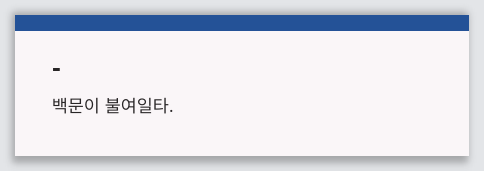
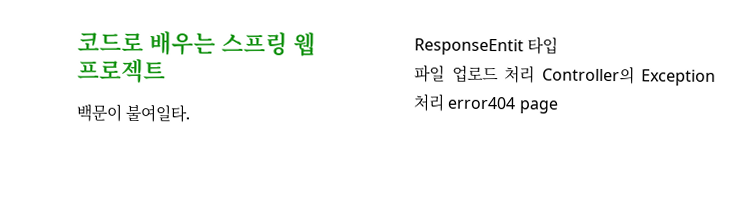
[52,68,61,76] [52,97,174,114] - // 백문이 불여일타. -> [77,31,317,57] [77,58,166,84] [76,103,191,123] [414,36,559,56] [414,64,716,86] [413,93,558,114] 코드로 배우는 스프링 웹 프로젝트 // 백문이 불여일타. // ResponseEntit 타입 // 파일 업로드 처리 Controller의 Exception 처리 error404 page

